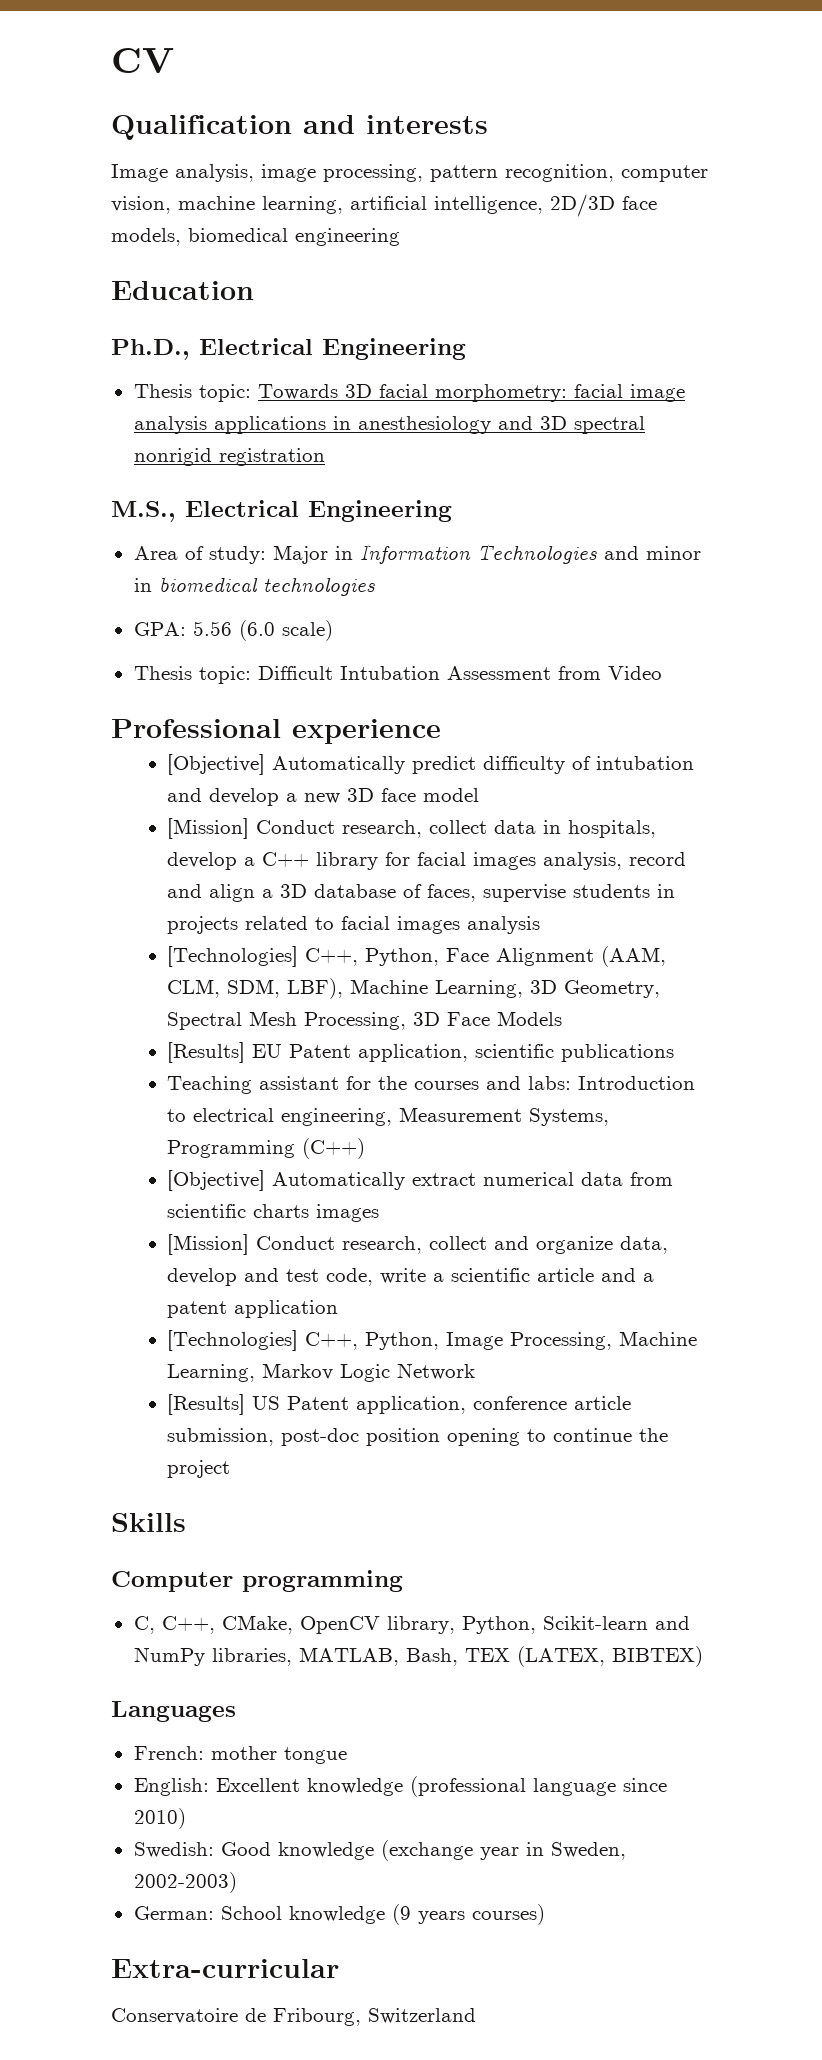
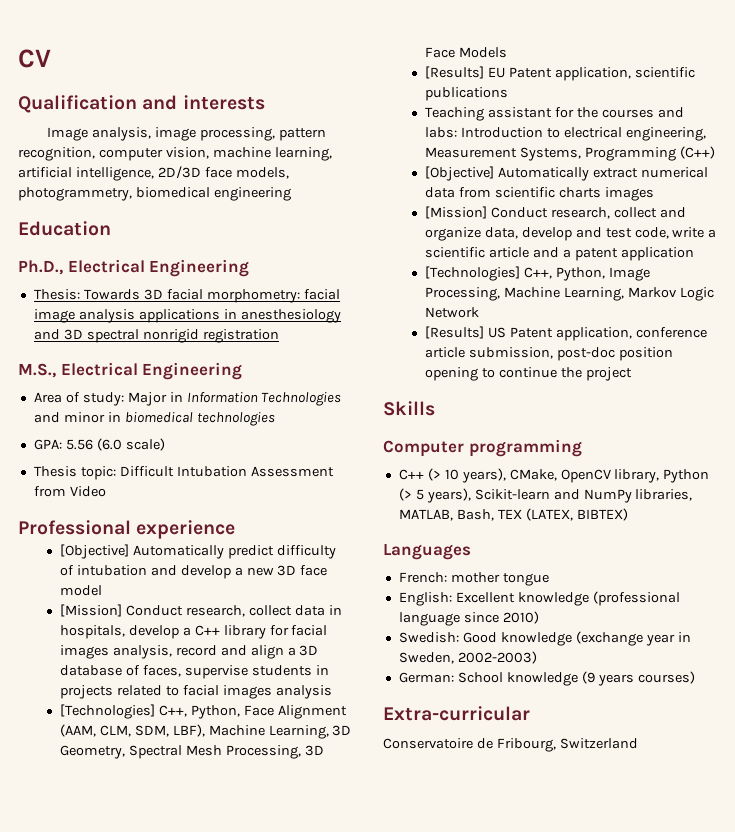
(181, 237) none -> [18,187,132,201] photogrammetry,
[133,384,251,402] Thesis topic: -> [33,289,80,300] Thesis:
[133,1615,536,1634] C, C++, CMake, OpenCV library, Python, -> [398,468,710,483] [398,488,471,503] C++ (> 10 years), CMake, OpenCV library, Python (> 5 years),

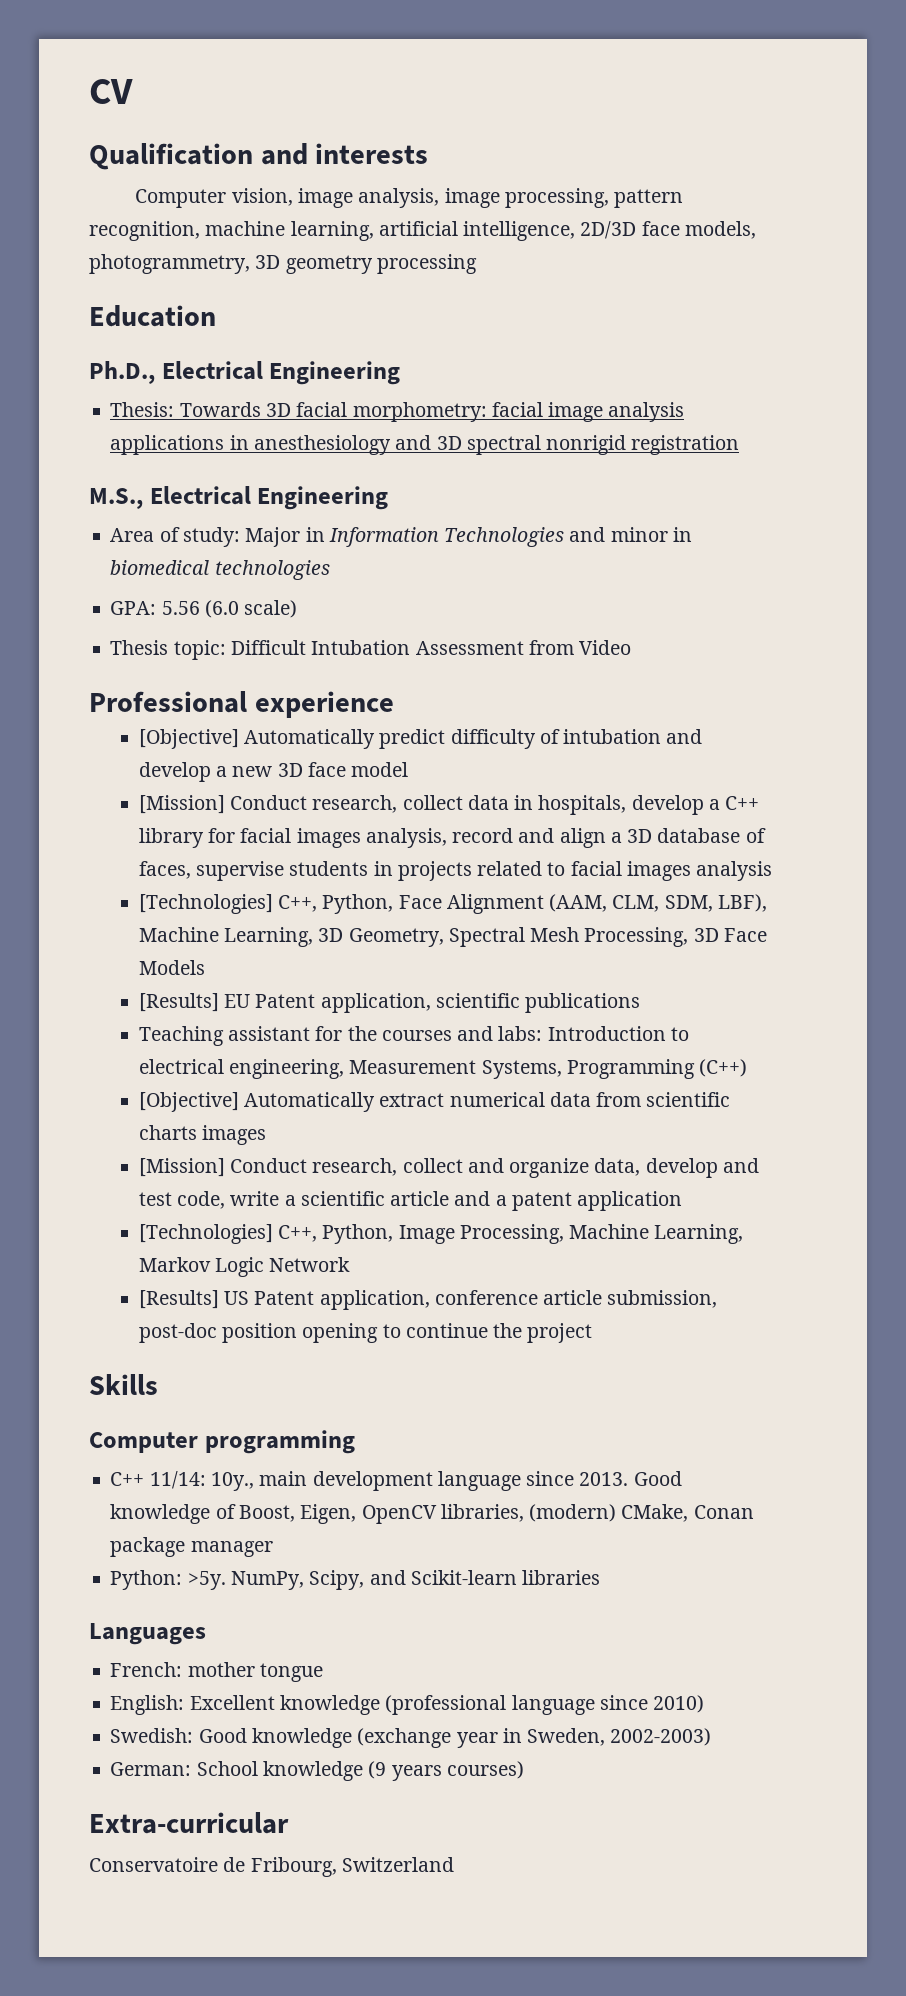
[47,127,89,141] Image -> [135,188,353,208] Computer vision, image
[98,147,209,161] computer vision, -> (200, 231) none
[135,187,291,201] biomedical engineering -> [255,254,477,274] 3D geometry processing
[427,468,710,483] [398,488,693,503] [398,508,628,521] (> 10 years), CMake, OpenCV library, Python (> 5 years), Scikit-learn and NumPy libraries, MATLAB, Bash, TEX (LATEX, BIBTEX) -> [149,1471,682,1491] [110,1504,754,1524] [110,1537,273,1557] [110,1570,601,1590] 11/14: 10y., main development language since 2013. Good knowledge of Boost, Eigen, OpenCV libraries, (modern) CMake, Conan package manager // Python: >5y. NumPy, Scipy, and Scikit-learn libraries

